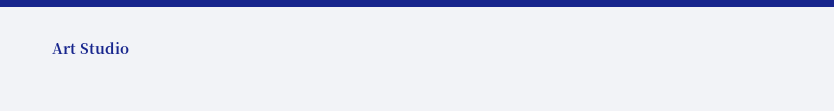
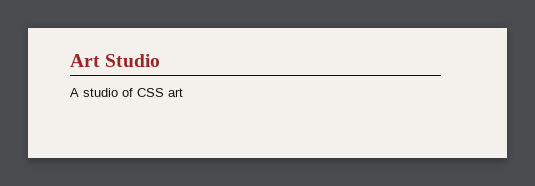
(129, 48) none -> [70,88,183,97] // A studio of CSS art

